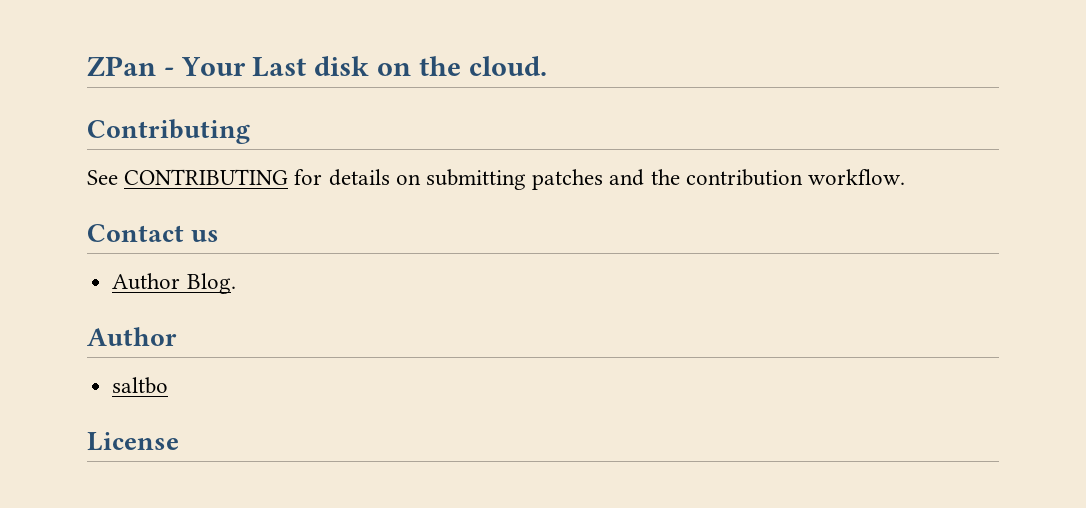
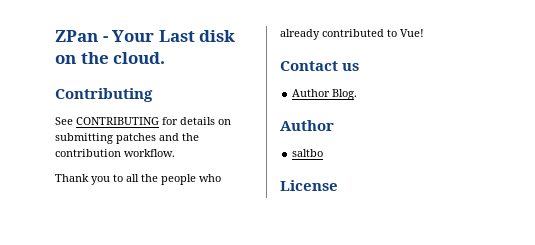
(906, 177) none -> [55,174,221,185] [280,29,424,40] // Thank you to all the people who already contributed to Vue!

